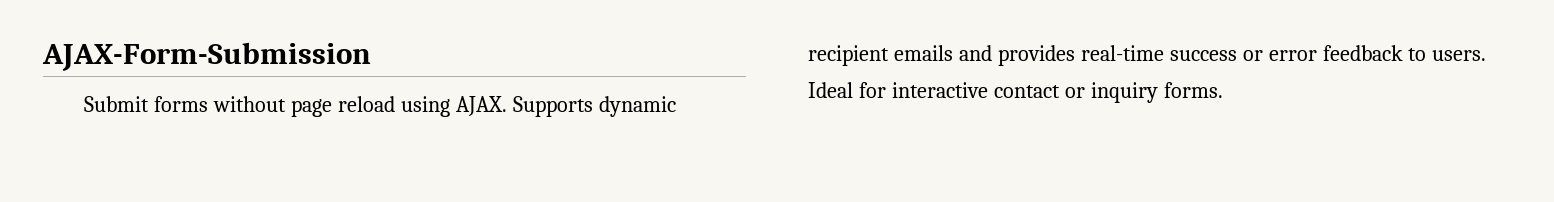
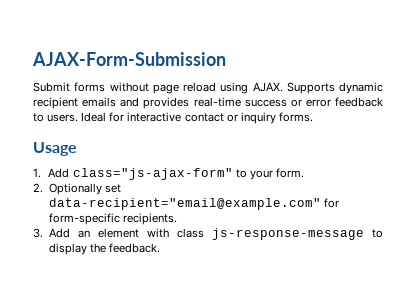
(1223, 90) none -> [33,142,77,156] [33,168,304,180] [33,183,121,195] [48,198,339,210] [48,213,177,225] [33,228,383,240] [48,243,160,255] // Usage // 1. Add class="js-ajax-form" to your form. // 2. Optionally set data-recipient="email@example.com" for form-specific recipients. // 3. Add an element with class js-response-message to display the feedback.

